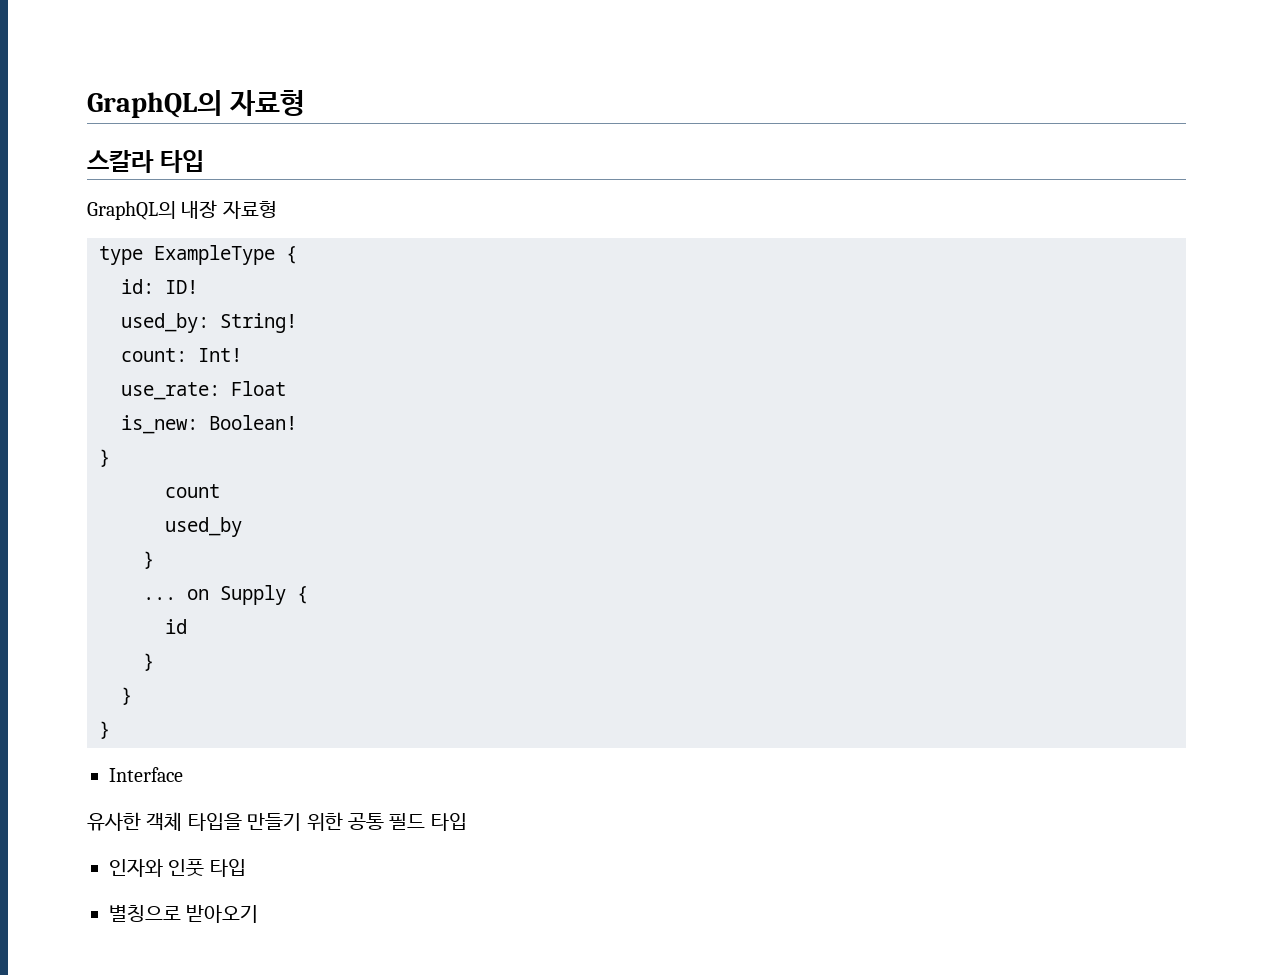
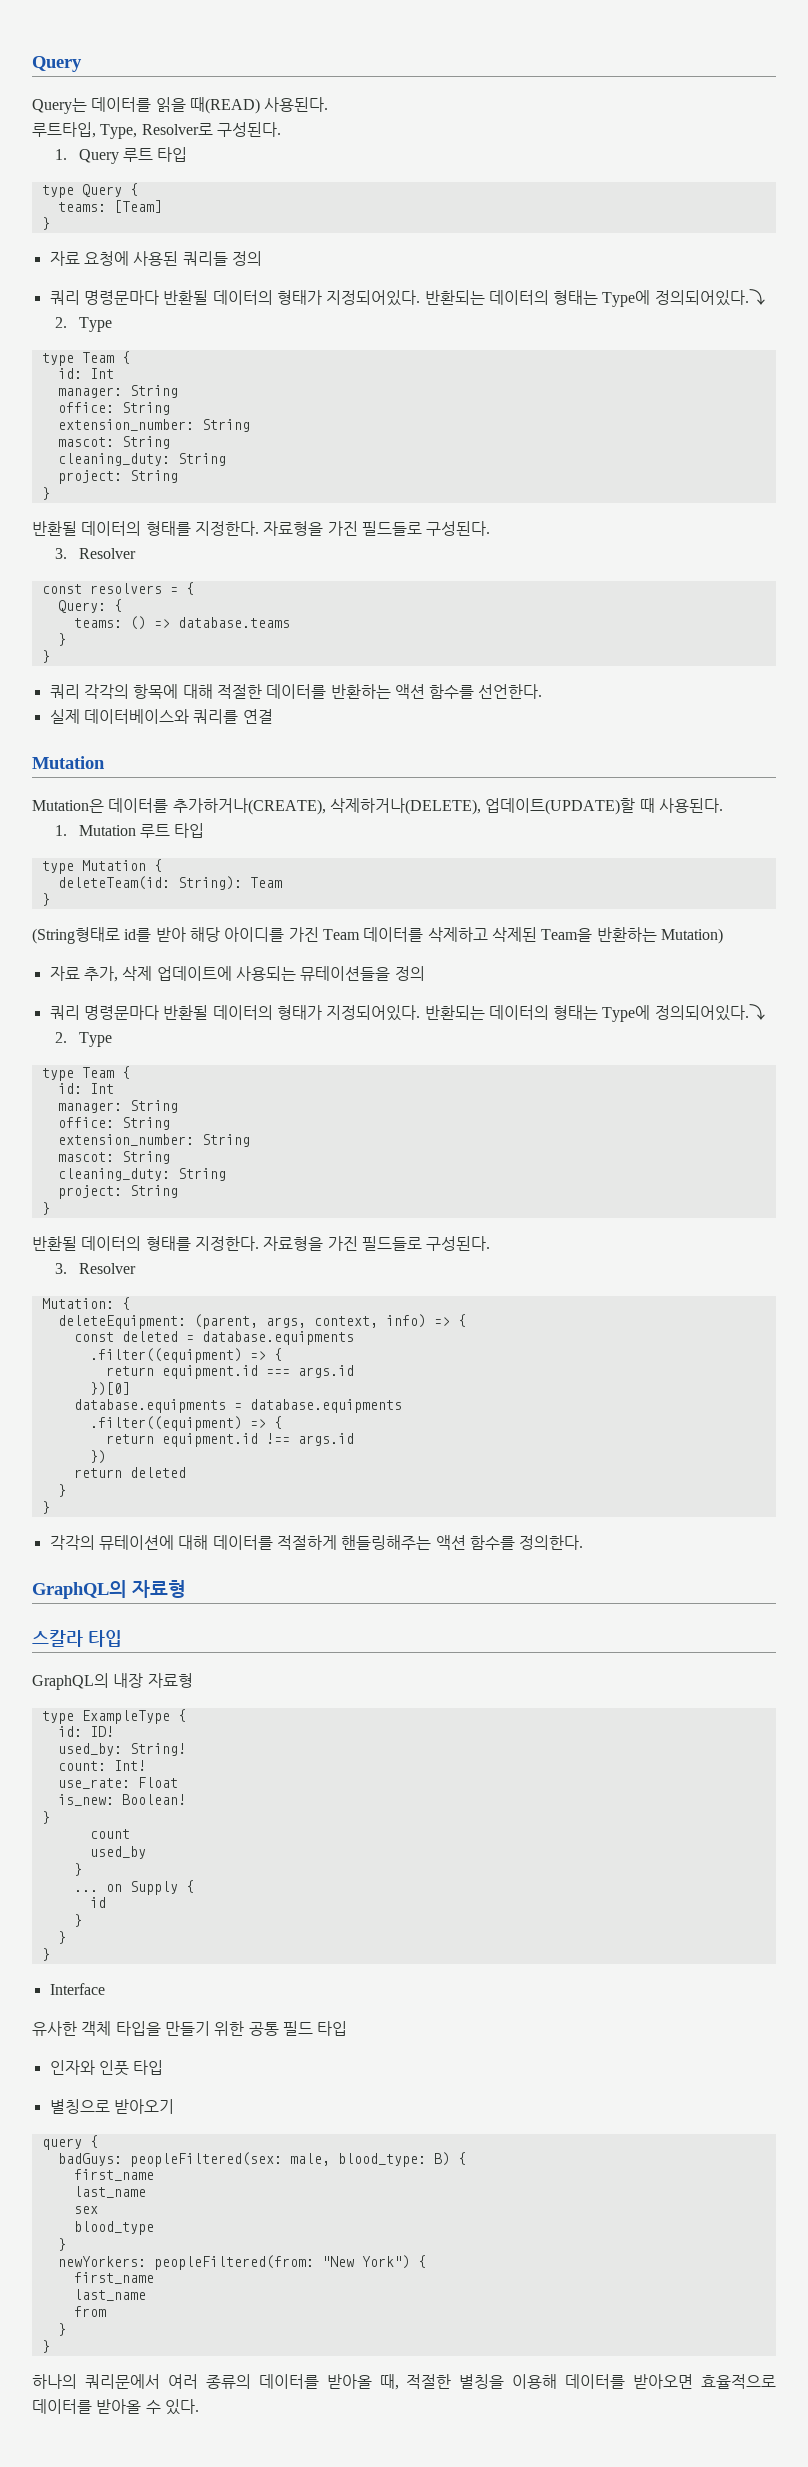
(87, 104) none -> [32,56,82,72] [32,97,329,114] [32,122,281,139] [55,147,188,164] [41,183,138,198] [57,200,162,213] [41,217,50,230] [49,251,262,266] [49,289,765,307] [55,317,112,332] [41,351,130,366] [57,368,114,379] [57,385,178,398] [57,402,170,415] [57,419,250,432] [57,436,170,449] [57,453,226,466] [57,470,178,484] [41,487,50,500] [32,521,491,536] [55,548,136,559] [41,582,194,595] [57,599,122,613] [73,616,290,630] [57,633,66,646] [41,650,50,663] [49,684,543,699] [49,709,273,724] [32,756,105,769] [32,798,723,815] [55,823,205,838] [41,859,162,874] [57,876,282,890] [41,893,50,906] [32,927,723,944] [49,966,425,982] [49,1004,765,1022] [55,1032,112,1047] [41,1066,130,1081] [57,1083,114,1094] [57,1100,178,1113] [57,1117,170,1130] [57,1134,250,1147] [57,1151,170,1164] [57,1168,226,1181] [57,1185,178,1199] [41,1202,50,1215] [32,1236,491,1251] [55,1263,136,1274] [41,1297,130,1310] [57,1314,466,1329] [73,1331,354,1345] [89,1348,282,1363] [105,1365,354,1379] [89,1382,130,1396] [73,1399,402,1413] [89,1416,282,1431] [105,1433,354,1447] [89,1450,106,1464] [73,1467,186,1478] [57,1484,66,1497] [41,1501,50,1514] [49,1535,584,1550] Query // Query는 데이터를 읽을 때(READ) 사용된다. // 루트타입, Type, Resolver로 구성된다. // 1. Query 루트 타입 // type Query { // teams: [Team] // } // 자료 요청에 사용된 쿼리들 정의 // 쿼리 명령문마다 반환될 데이터의 형태가 지정되어있다. 반환되는 데이터의 형태는 Type에 정의되어있다.⤵ // 2. Type // type Team { // id: Int // manager: String // office: String // extension_number: String // mascot: String // cleaning_duty: String // project: String // } // 반환될 데이터의 형태를 지정한다. 자료형을 가진 필드들로 구성된다. // 3. Resolver // const resolvers = { // Query: { // teams: () => database.teams // } // } // 쿼리 각각의 항목에 대해 적절한 데이터를 반환하는 액션 함수를 선언한다. // 실제 데이터베이스와 쿼리를 연결 // Mutation // Mutation은 데이터를 추가하거나(CREATE), 삭제하거나(DELETE), 업데이트(UPDATE)할 때 사용된다. // 1. Mutation 루트 타입 // type Mutation { // deleteTeam(id: String): Team // } // (String형태로 id를 받아 해당 아이디를 가진 Team 데이터를 삭제하고 삭제된 Team을 반환하는 Mutation) // 자료 추가, 삭제 업데이트에 사용되는 뮤테이션들을 정의 // 쿼리 명령문마다 반환될 데이터의 형태가 지정되어있다. 반환되는 데이터의 형태는 Type에 정의되어있다.⤵ // 2. Type // type Team { // id: Int // manager: String // office: String // extension_number: String // mascot: String // cleaning_duty: String // project: String // } // 반환될 데이터의 형태를 지정한다. 자료형을 가진 필드들로 구성된다. // 3. Resolver // Mutation: { // deleteEquipment: (parent, args, context, info) => { // const deleted = database.equipments // .filter((equipment) => { // return equipment.id === args.id // })[0] // database.equipments = database.equipments // .filter((equipment) => { // return equipment.id !== args.id // }) // return deleted // } // } // 각각의 뮤테이션에 대해 데이터를 적절하게 핸들링해주는 액션 함수를 정의한다. //
(259, 914) none -> [41,2135,98,2150] [57,2152,466,2167] [73,2169,154,2181] [73,2186,146,2198] [73,2206,98,2214] [73,2221,154,2235] [57,2238,66,2251] [57,2255,426,2270] [73,2272,154,2284] [73,2289,146,2301] [73,2306,106,2317] [57,2323,66,2336] [41,2340,50,2353] [32,2374,777,2390] [32,2399,199,2415] // query { // badGuys: peopleFiltered(sex: male, blood_type: B) { // first_name // last_name // sex // blood_type // } // newYorkers: peopleFiltered(from: "New York") { // first_name // last_name // from // } // } // 하나의 쿼리문에서 여러 종류의 데이터를 받아올 때, 적절한 별칭을 이용해 데이터를 받아오면 효율적으로 데이터를 받아올 수 있다.

